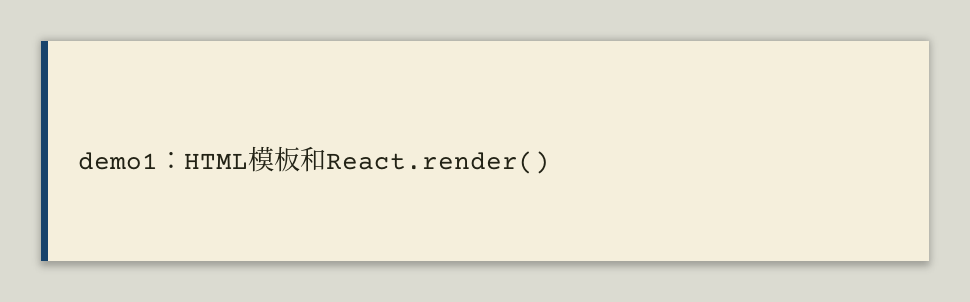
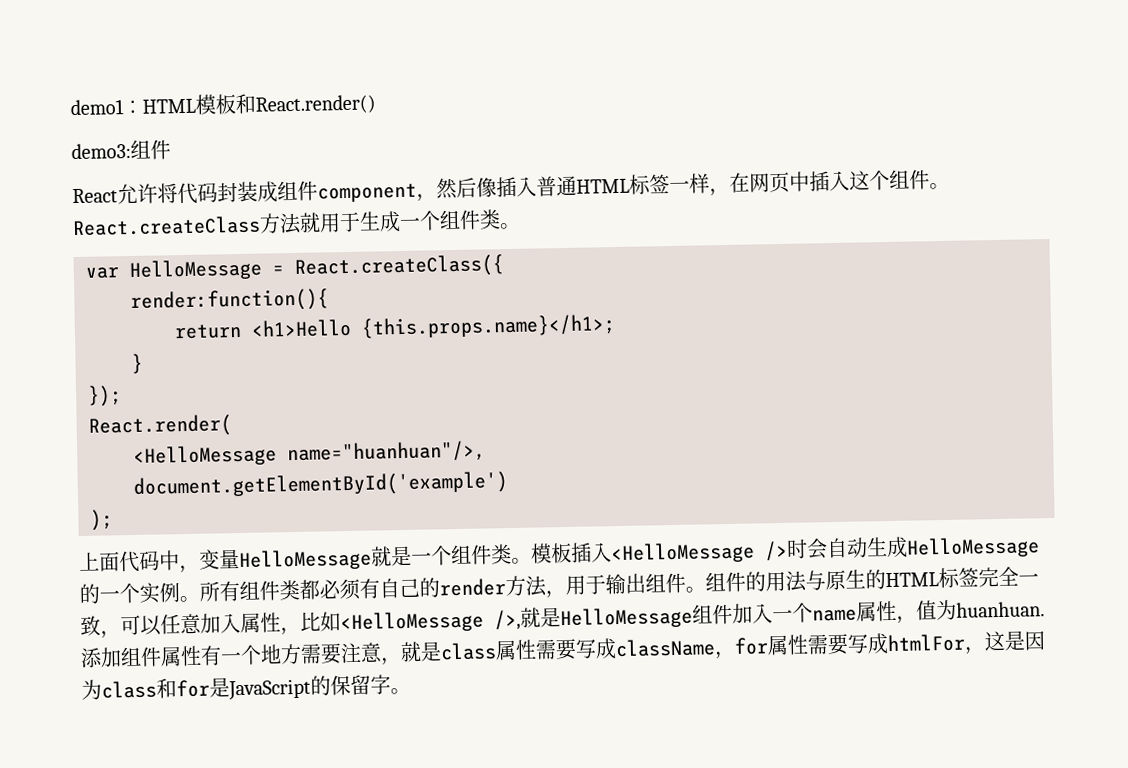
(550, 162) none -> [71,139,171,160] [72,169,950,205] [72,209,521,237] [85,254,504,282] [130,288,329,314] [174,314,616,340] [131,353,143,374] [87,385,122,407] [88,414,232,438] [133,440,486,467] [133,471,508,499] [90,509,113,531] [79,536,1040,574] [79,566,1039,604] [80,599,1045,639] [80,630,1046,668] [81,674,411,701] // demo3:组件 // React允许将代码封装成组件component，然后像插入普通HTML标签一样，在网页中插入这个组件。React.createClass方法就用于生成一个组件类。 // var HelloMessage = React.createClass({ // render:function(){ // return <h1>Hello {this.props.name}</h1>; // } // }); // React.render( // <HelloMessage name="huanhuan"/>, // document.getElementById('example') // ); // 上面代码中，变量HelloMessage就是一个组件类。模板插入<HelloMessage />时会自动生成HelloMessage的一个实例。所有组件类都必须有自己的render方法，用于输出组件。组件的用法与原生的HTML标签完全一致，可以任意加入属性，比如<HelloMessage />,就是HelloMessage组件加入一个name属性，值为huanhuan.添加组件属性有一个地方需要注意，就是class属性需要写成className，for属性需要写成htmlFor，这是因为class和for是JavaScript的保留字。

